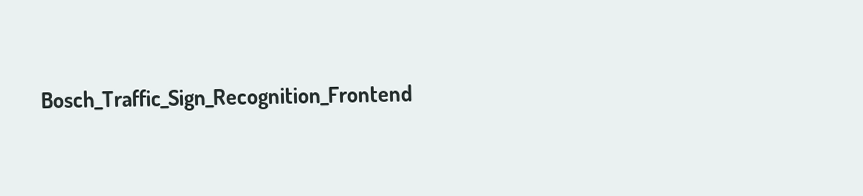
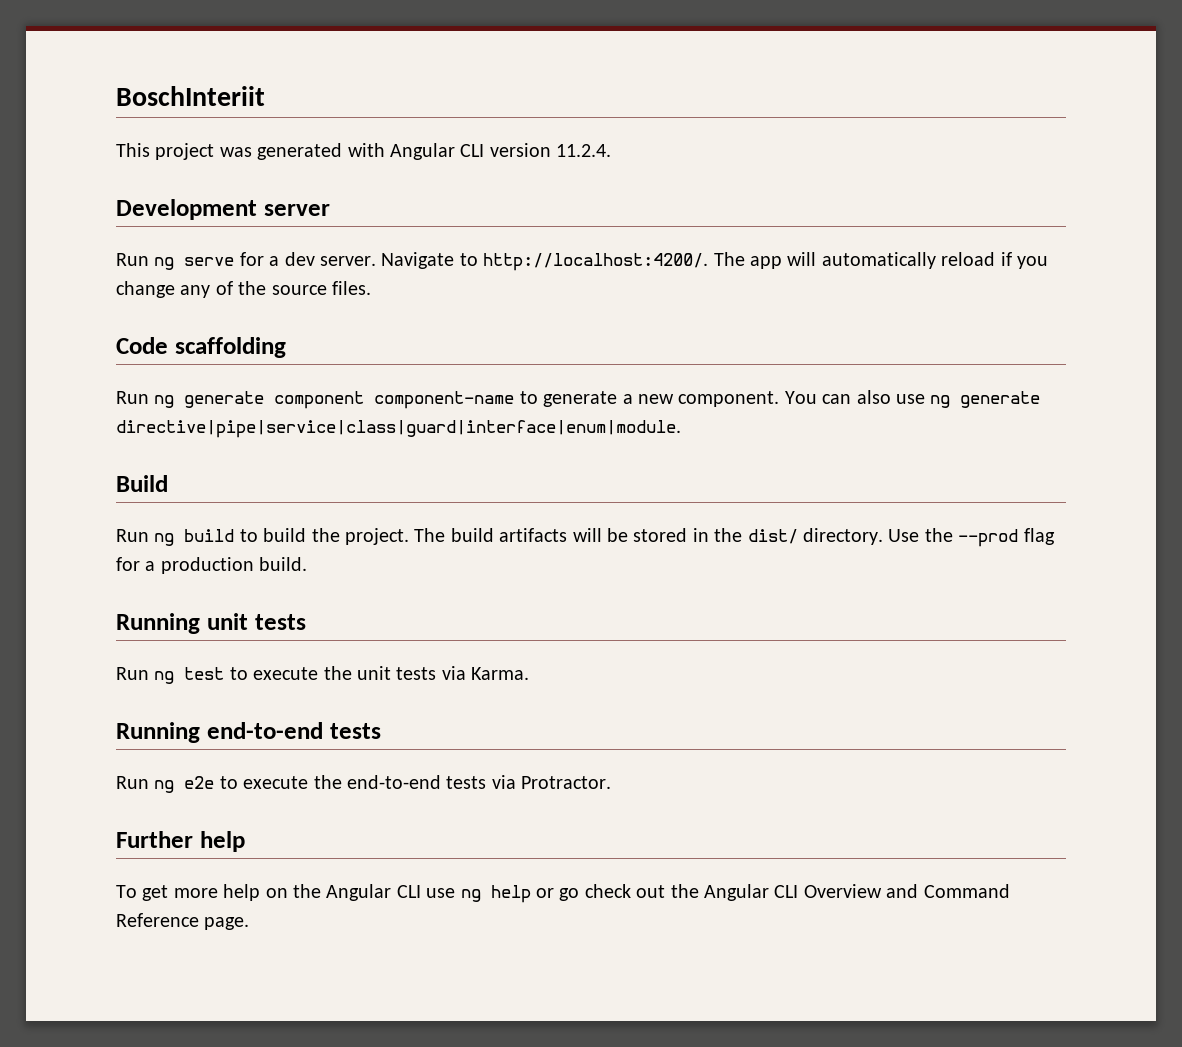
[40,84,413,114] Bosch_Traffic_Sign_Recognition_Frontend -> [116,86,265,106] [116,143,612,160] [116,199,330,220] [116,252,1048,271] [116,281,371,298] [116,337,286,358] [116,390,1041,409] [116,420,681,438] [116,475,168,492] [116,528,1055,547] [116,557,308,574] [116,613,306,634] [116,666,530,684] [116,722,381,743] [116,775,612,793] [116,831,245,852] [116,884,1010,903] [116,913,250,930] BoschInteriit // This project was generated with Angular CLI version 11.2.4. // Development server // Run ng serve for a dev server. Navigate to http://localhost:4200/. The app will automatically reload if you change any of the source files. // Code scaffolding // Run ng generate component component-name to generate a new component. You can also use ng generate directive|pipe|service|class|guard|interface|enum|module. // Build // Run ng build to build the project. The build artifacts will be stored in the dist/ directory. Use the --prod flag for a production build. // Running unit tests // Run ng test to execute the unit tests via Karma. // Running end-to-end tests // Run ng e2e to execute the end-to-end tests via Protractor. // Further help // To get more help on the Angular CLI use ng help or go check out the Angular CLI Overview and Command Reference page.

